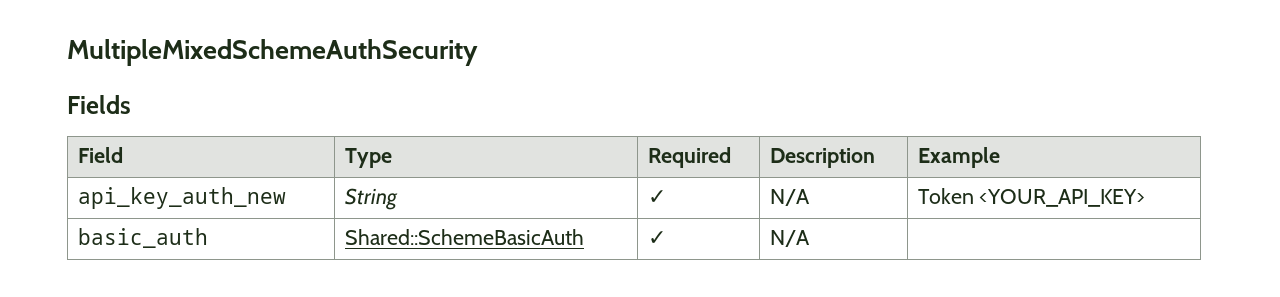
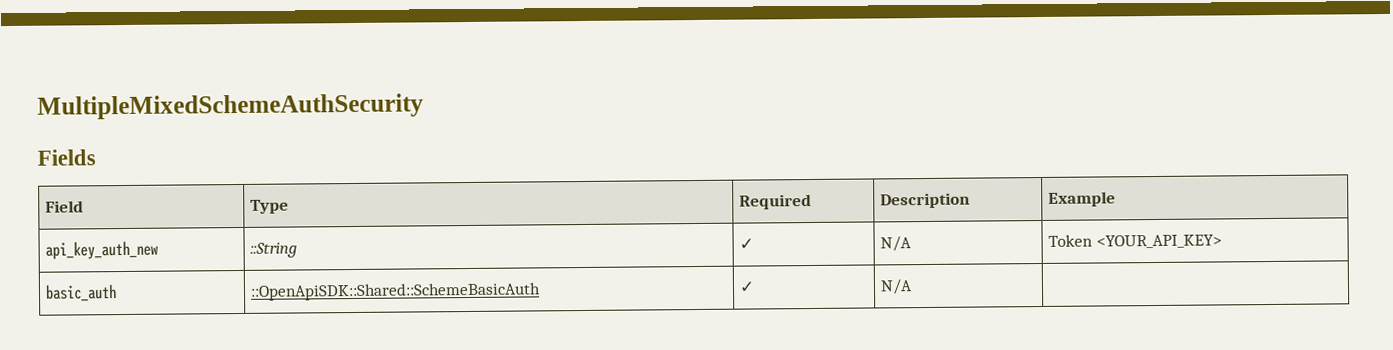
[344,188,398,210] String -> [250,242,298,258] ::String
[344,229,584,245] Shared::SchemeBasicAuth -> [250,282,542,301] ::OpenApiSDK::Shared::SchemeBasicAuth

